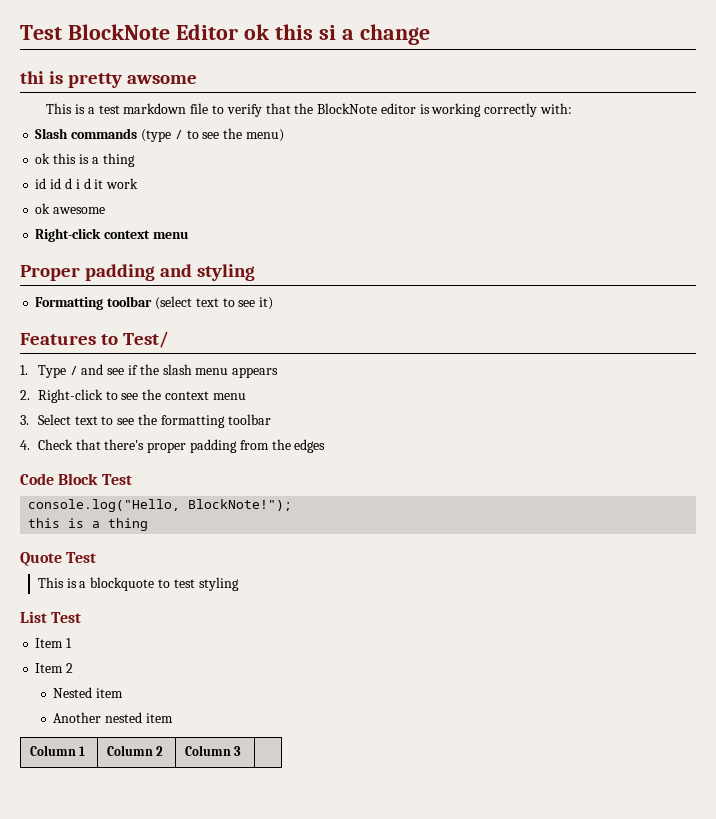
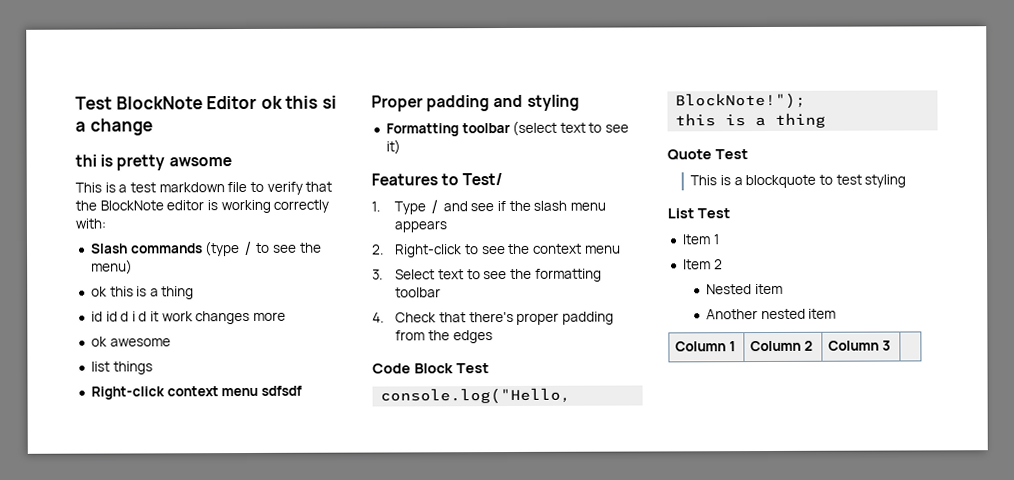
(139, 183) none -> [195,310,287,325] changes more
(106, 210) none -> [90,361,153,375] // list things
(189, 235) none -> [260,385,302,396] sdfsdf

